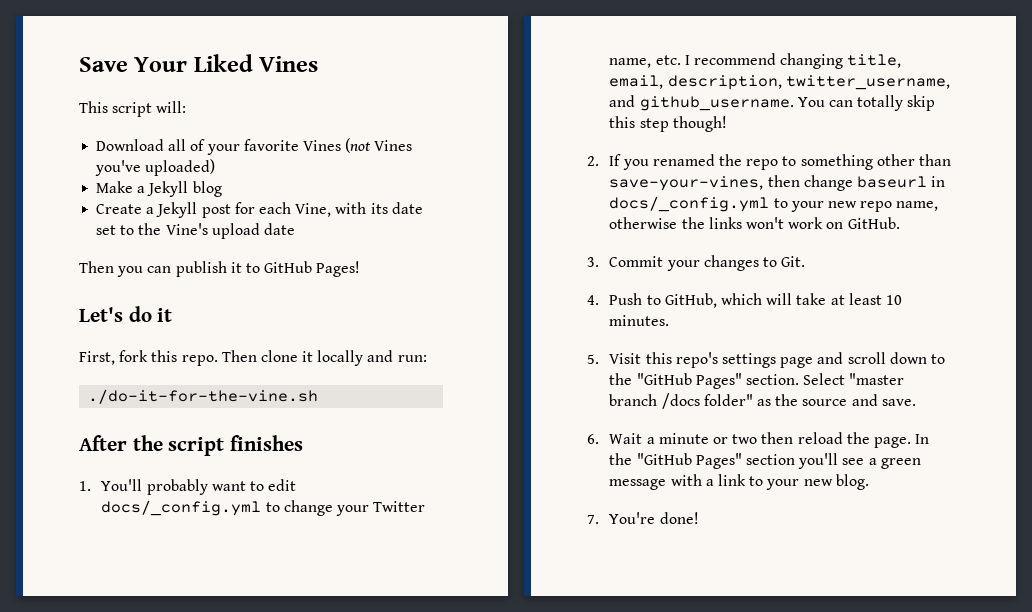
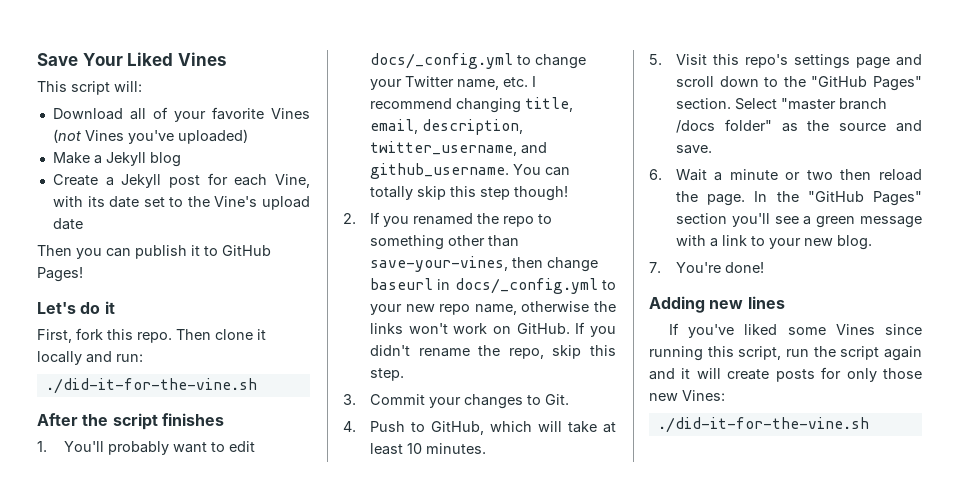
[88,389,319,404] ./do-it-for-the-vine.sh -> [45,378,257,394] ./did-it-for-the-vine.sh
(900, 223) none -> [575,322,616,337] [369,345,616,359] [369,368,404,381] If you didn't rename the repo, skip this step.
(699, 518) none -> [649,296,785,313] [668,323,922,338] [649,346,922,361] [649,367,922,382] [649,390,725,401] [657,417,869,433] // Adding new lines // If you've liked some Vines since running this script, run the script again and it will create posts for only those new Vines: // ./did-it-for-the-vine.sh

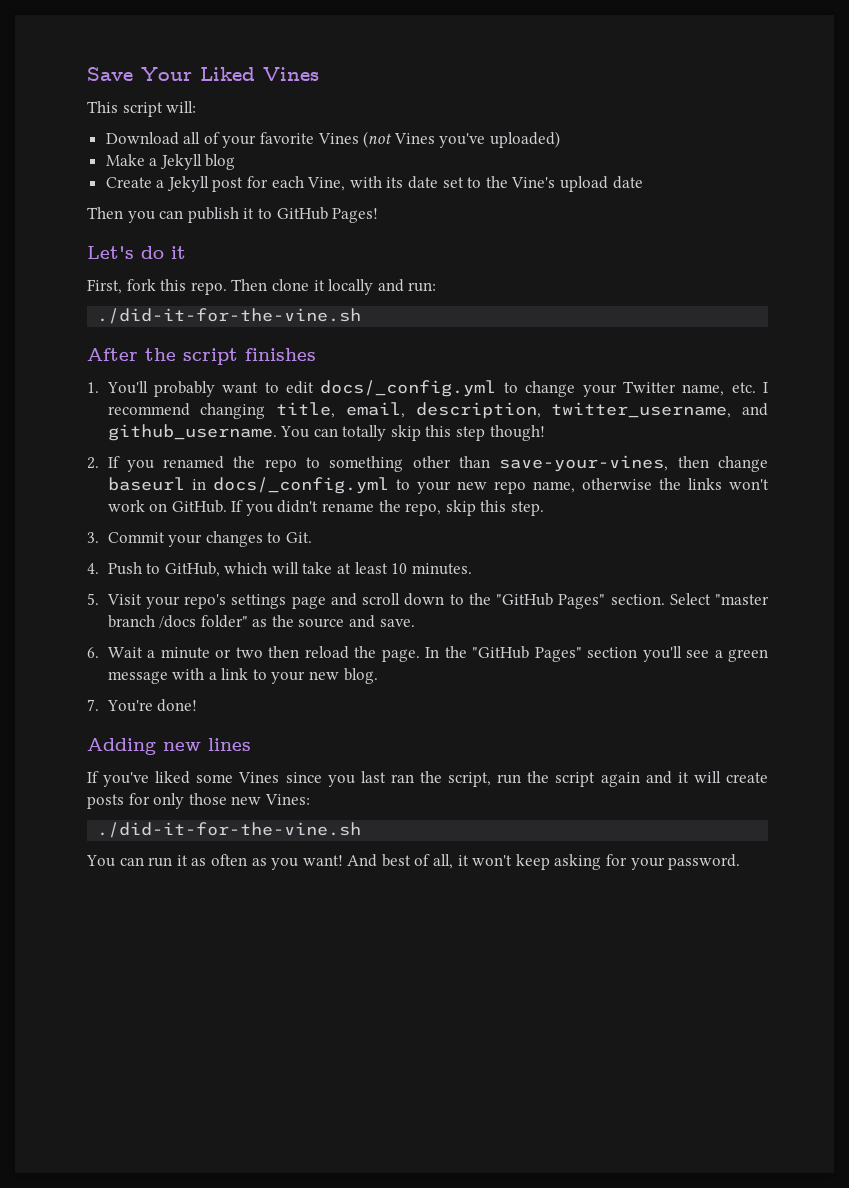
[712,54,739,65] this -> [145,596,180,609] your
[649,346,734,361] running this -> [327,771,442,787] you last ran the
(869, 425) none -> [86,854,741,870] // You can run it as often as you want! And best of all, it won't keep asking for your password.

